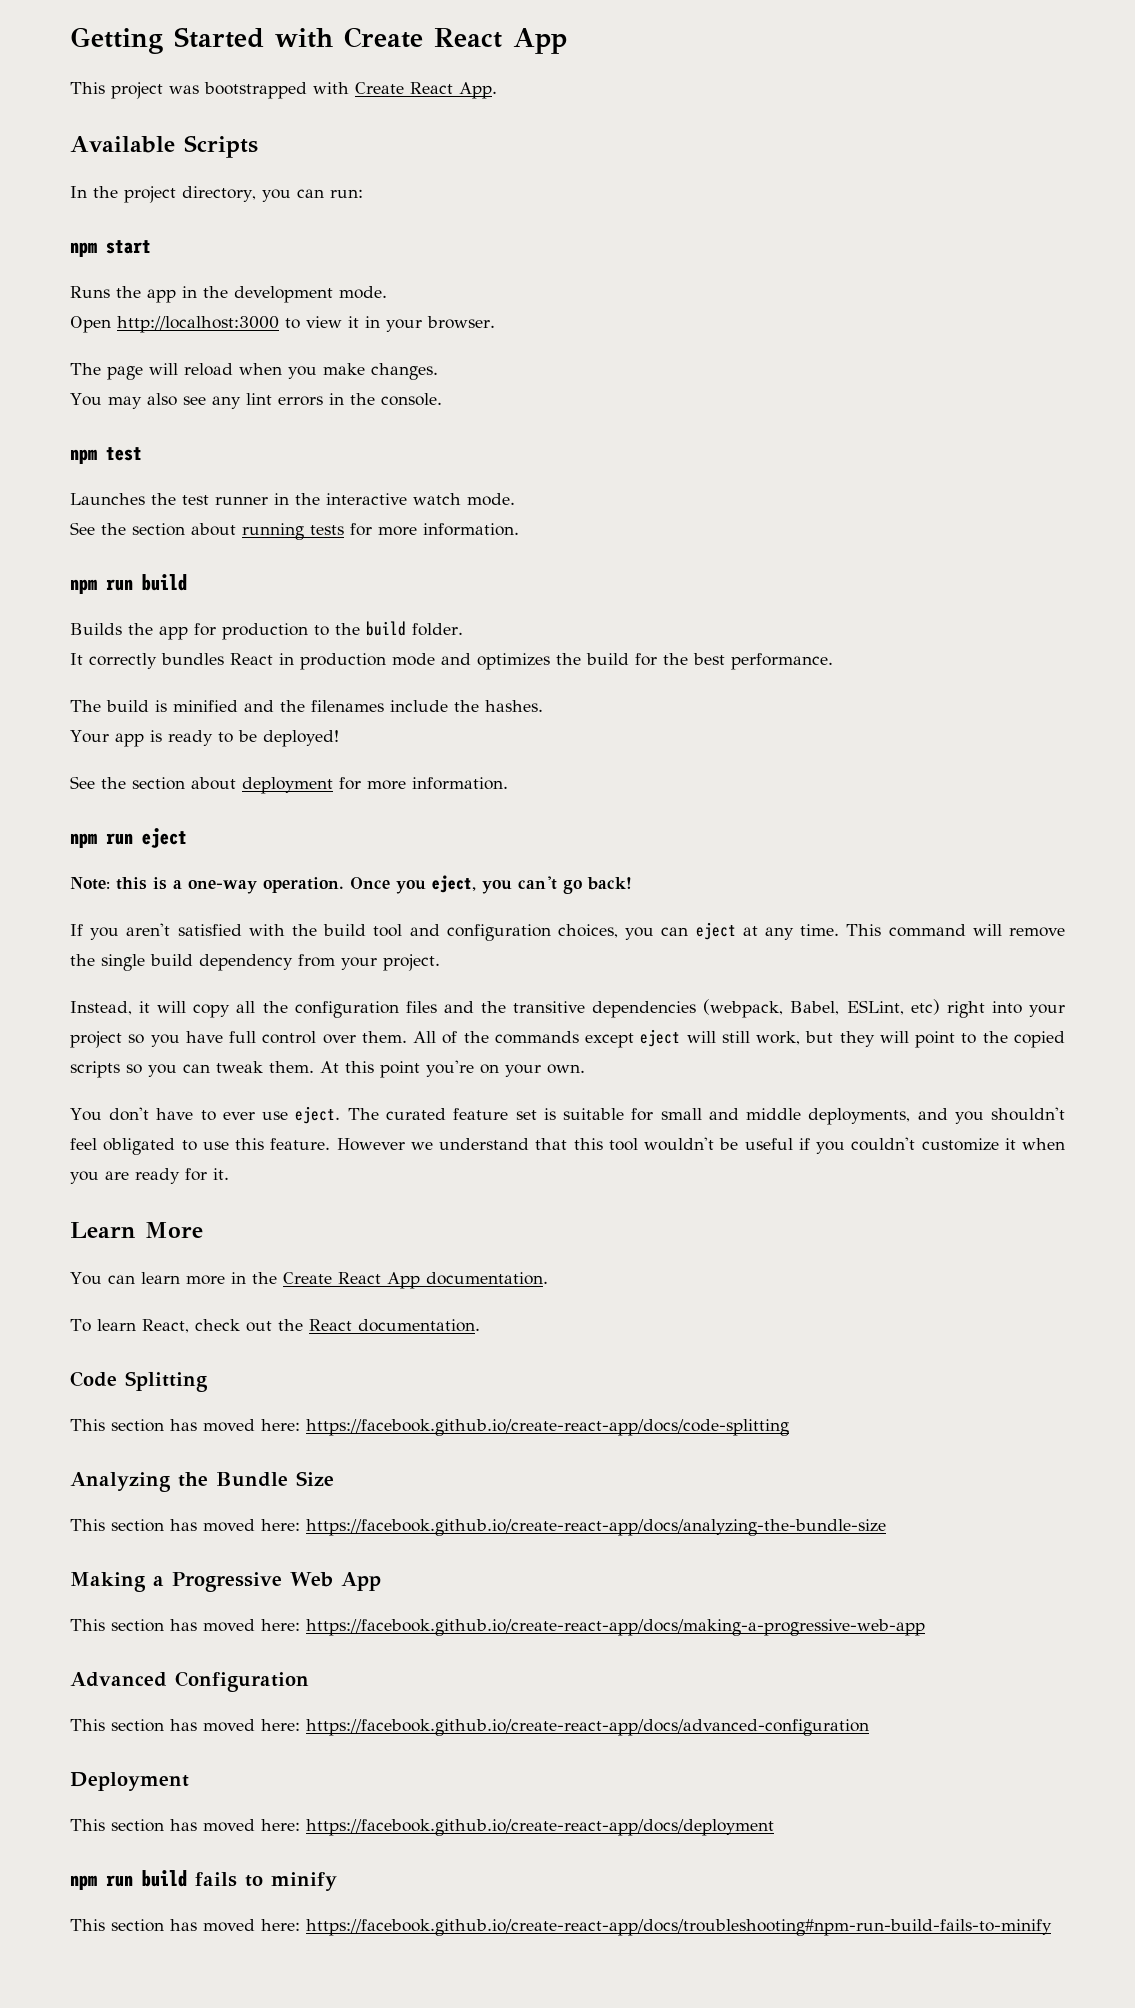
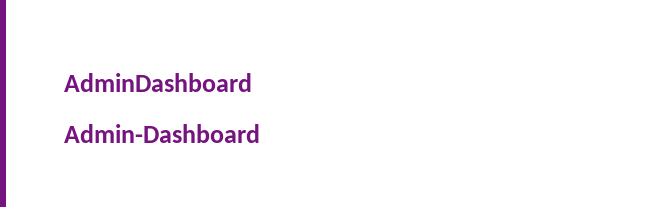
[70,27,567,54] [70,82,497,99] [70,135,258,158] [70,186,363,203] [70,240,151,257] [70,286,387,303] [70,316,495,333] [70,363,438,380] [70,393,442,409] [70,447,142,464] [70,493,515,506] [70,522,519,540] [70,574,187,594] [70,621,463,640] [70,653,833,670] [70,700,543,712] [70,730,339,747] [70,776,508,794] [70,828,187,848] [70,875,632,894] [70,922,1066,941] [70,954,440,971] [70,999,1065,1018] [70,1029,1065,1048] [70,1060,585,1078] [70,1106,1066,1125] [70,1137,1065,1155] [70,1168,229,1184] [70,1222,203,1238] [70,1272,548,1289] [70,1319,480,1333] [70,1371,208,1392] [70,1419,789,1436] [70,1471,334,1492] [70,1519,886,1536] [70,1572,381,1592] [70,1619,925,1636] [70,1671,309,1692] [70,1719,869,1736] [70,1772,189,1791] [70,1819,774,1836] [70,1870,337,1891] [70,1919,1052,1936] Getting Started with Create React App // This project was bootstrapped with Create React App. // Available Scripts // In the project directory, you can run: // npm start // Runs the app in the development mode. // Open http://localhost:3000 to view it in your browser. // The page will reload when you make changes. // You may also see any lint errors in the console. // npm test // Launches the test runner in the interactive watch mode. // See the section about running tests for more information. // npm run build // Builds the app for production to the build folder. // It correctly bundles React in production mode and optimizes the build for the best performance. // The build is minified and the filenames include the hashes. // Your app is ready to be deployed! // See the section about deployment for more information. // npm run eject // Note: this is a one-way operation. Once you eject, you can't go back! // If you aren't satisfied with the build tool and configuration choices, you can eject at any time. This command will remove the single build dependency from your project. // Instead, it will copy all the configuration files and the transitive dependencies (webpack, Babel, ESLint, etc) right into your project so you have full control over them. All of the commands except eject will still work, but they will point to the copied scripts so you can tweak them. At this point you're on your own. // You don't have to ever use eject. The curated feature set is suitable for small and middle deployments, and you shouldn't feel obligated to use this feature. However we understand that this tool wouldn't be useful if you couldn't customize it when you are ready for it. // Learn More // You can learn more in the Create React App documentation. // To learn React, check out the React documentation. // Code Splitting // This section has moved here: https://facebook.github.io/create-react-app/docs/code-splitting // Analyzing the Bundle Size // This section has moved here: https://facebook.github.io/create-react-app/docs/analyzing-the-bundle-size // Making a Progressive Web App // This section has moved here: https://facebook.github.io/create-react-app/docs/making-a-progressive-web-app // Advanced Configuration // This section has moved here: https://facebook.github.io/create-react-app/docs/advanced-configuration // Deployment // This section has moved here: https://facebook.github.io/create-react-app/docs/deployment // npm run build fails to minify // This section has moved here: https://facebook.github.io/create-react-app/docs/troubleshooting#npm-run-build-fails-to-minify -> [64,73,252,92] [64,124,260,143] AdminDashboard // Admin-Dashboard

